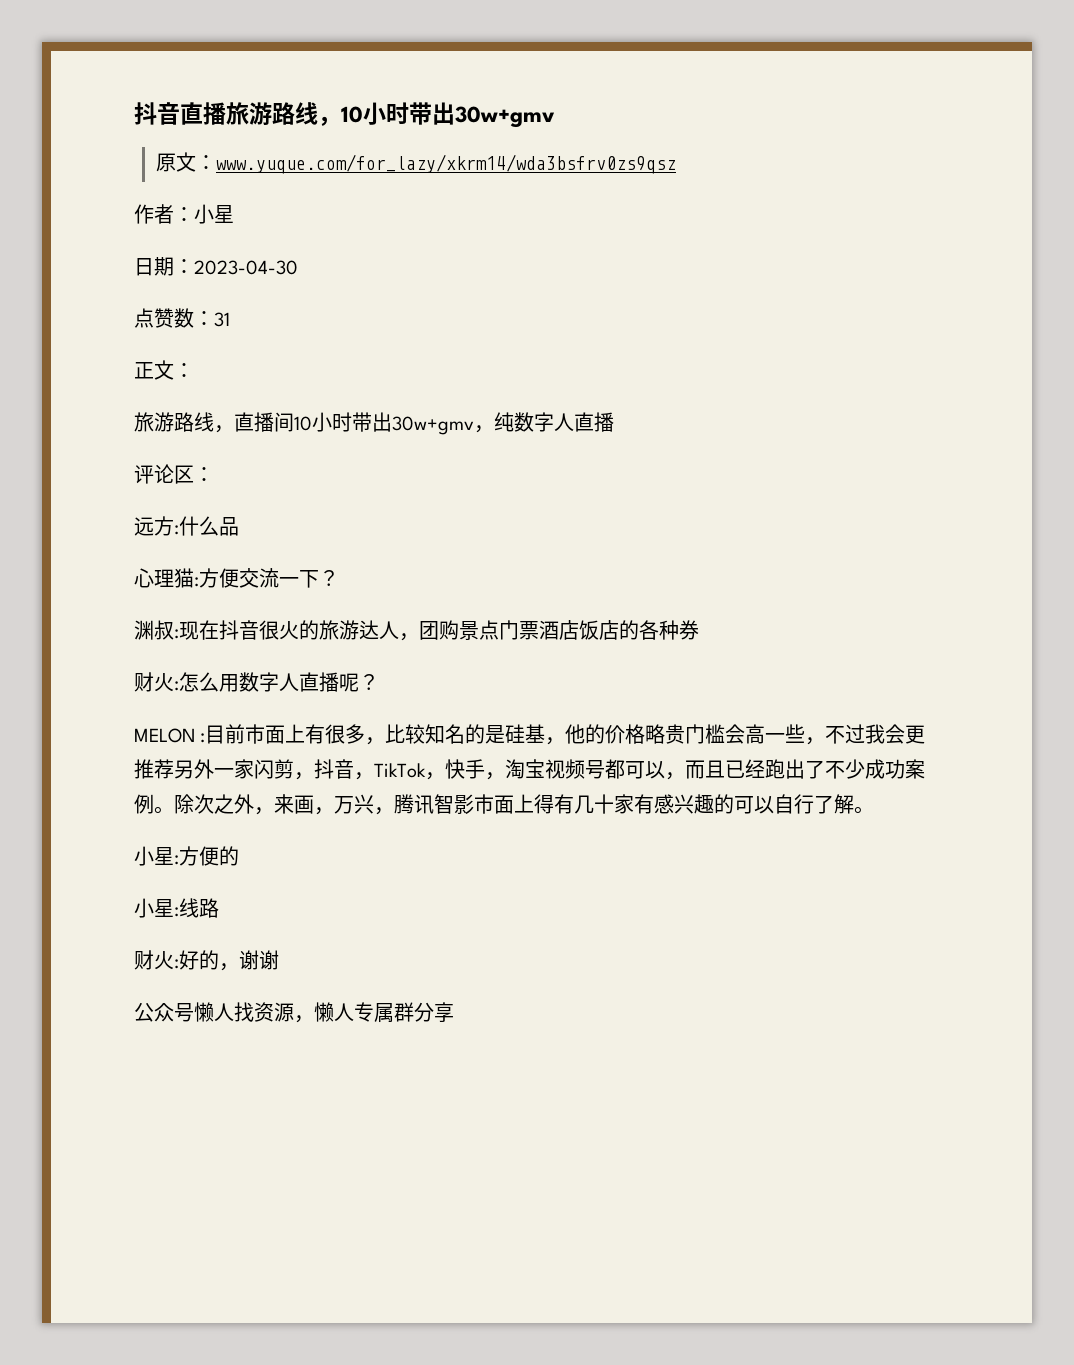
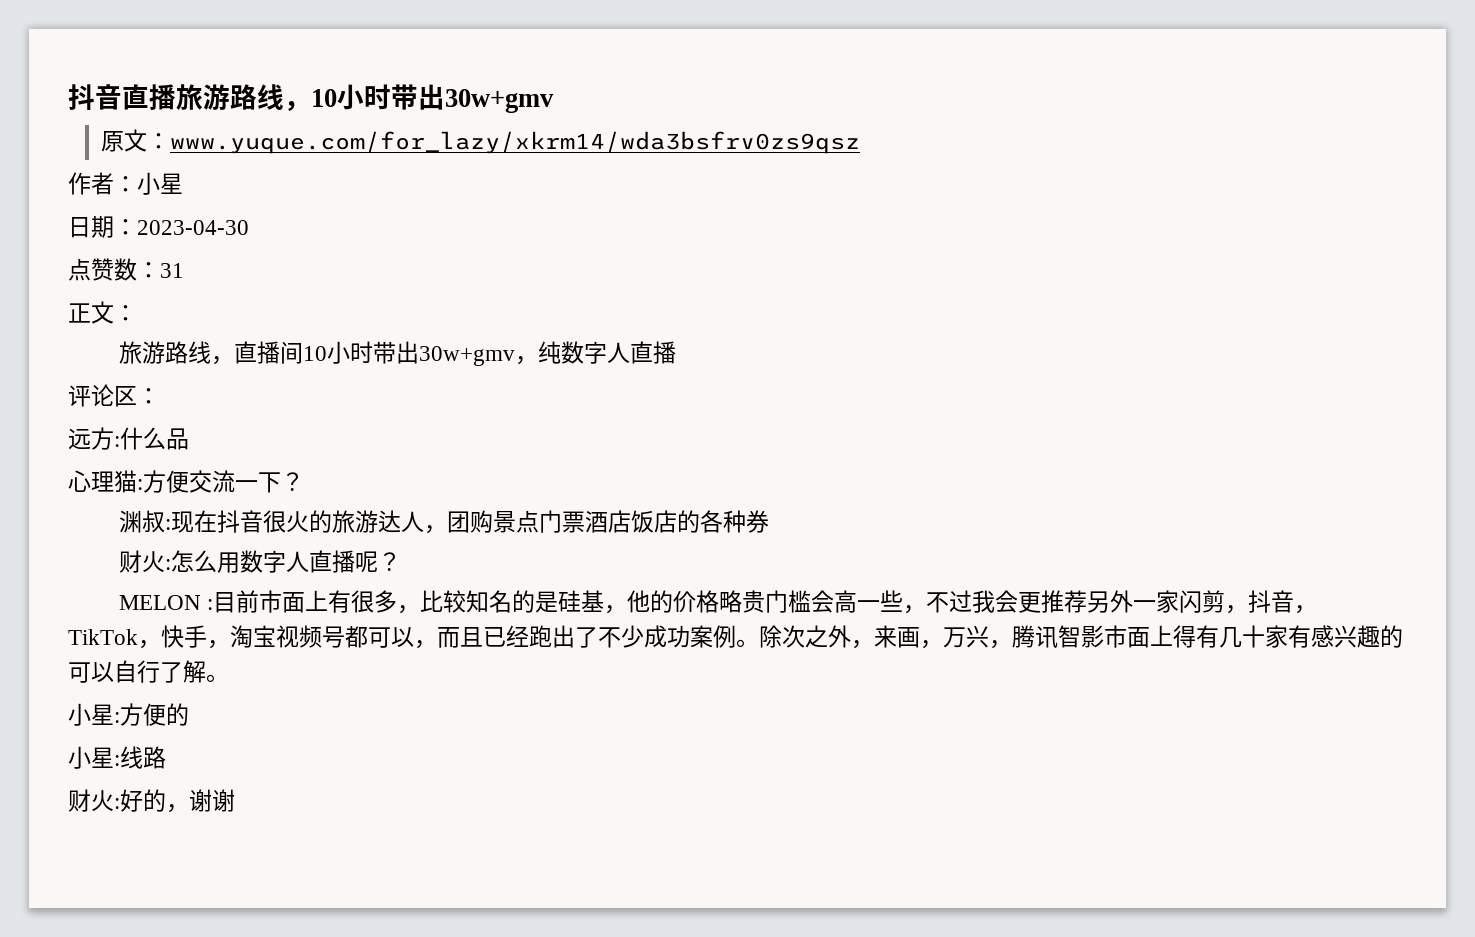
[134,1002,454,1023] // 公众号懒人找资源，懒人专属群分享 -> (235, 800) none

